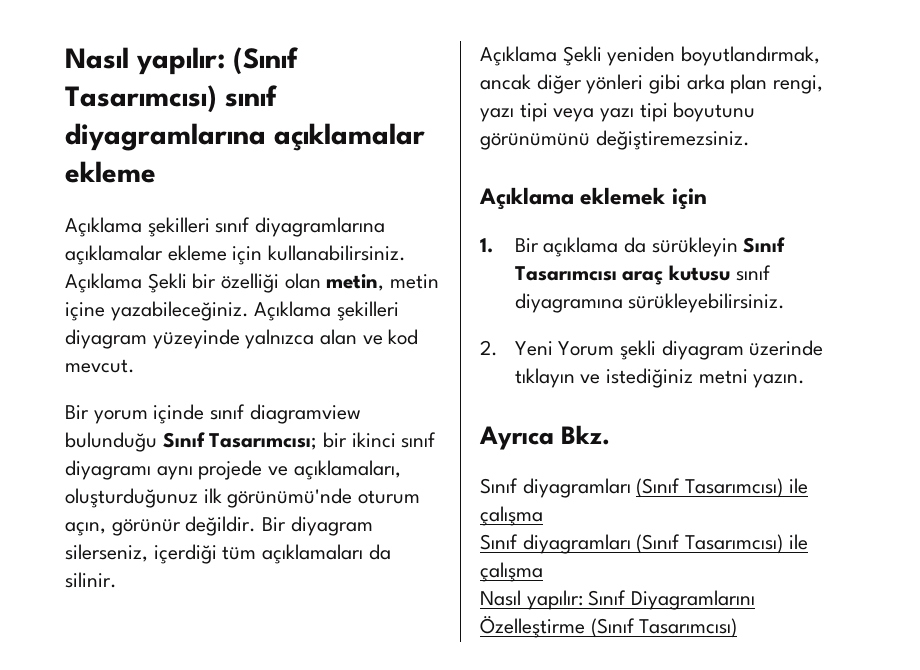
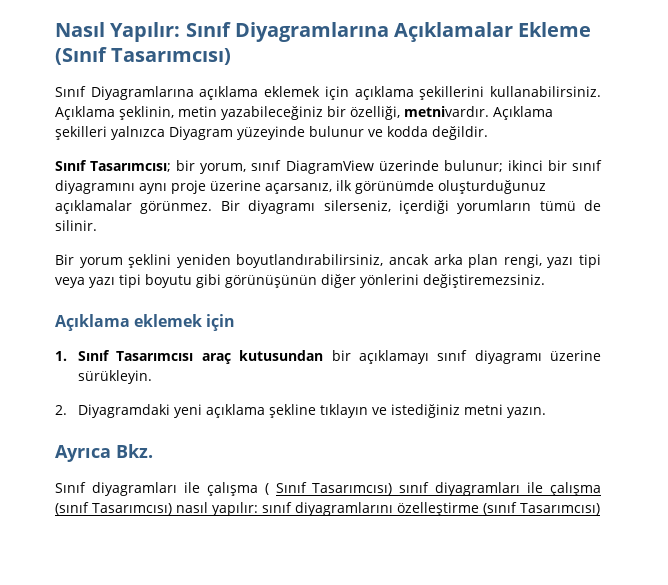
[65,47,298,75] [65,85,277,113] [65,123,425,151] [65,161,156,183] [65,217,386,237] [65,245,407,265] [65,273,440,293] [65,301,400,321] [65,329,419,349] [65,359,135,373] [65,404,361,424] [65,432,437,452] [65,460,401,480] [65,488,421,508] [65,516,373,536] [65,544,391,564] [65,572,117,588] [480,46,821,66] [480,74,682,94] Nasıl yapılır: (Sınıf Tasarımcısı) sınıf diyagramlarına açıklamalar ekleme // Açıklama şekilleri sınıf diyagramlarına açıklamalar ekleme için kullanabilirsiniz. Açıklama Şekli bir özelliği olan metin, metin içine yazabileceğiniz. Açıklama şekilleri diyagram yüzeyinde yalnızca alan ve kod mevcut. // Bir yorum içinde sınıf diagramview bulunduğu Sınıf Tasarımcısı; bir ikinci sınıf diyagramı aynı projede ve açıklamaları, oluşturduğunuz ilk görünümü'nde oturum açın, görünür değildir. Bir diyagram silerseniz, içerdiği tüm açıklamaları da silinir. // Açıklama Şekli yeniden boyutlandırmak, ancak diğer yönleri gibi -> [55,22,592,42] [55,47,232,65] [55,86,601,100] [55,106,553,120] [55,126,488,140] [55,160,602,174] [55,180,546,194] [55,200,601,214] [55,220,97,231] [55,254,429,268] Nasıl Yapılır: Sınıf Diyagramlarına Açıklamalar Ekleme (Sınıf Tasarımcısı) // Sınıf Diyagramlarına açıklama eklemek için açıklama şekillerini kullanabilirsiniz. Açıklama şeklinin, metin yazabileceğiniz bir özelliği, metnivardır. Açıklama şekilleri yalnızca Diyagram yüzeyinde bulunur ve kodda değildir. // Sınıf Tasarımcısı; bir yorum, sınıf DiagramView üzerinde bulunur; ikinci bir sınıf diyagramını aynı proje üzerine açarsanız, ilk görünümde oluşturduğunuz açıklamalar görünmez. Bir diyagramı silerseniz, içerdiği yorumların tümü de silinir. // Bir yorum şeklini yeniden boyutlandırabilirsiniz, ancak
[673,102,756,122] [480,133,590,150] boyutunu görünümünü -> [145,274,419,288] boyutu gibi görünüşünün diğer yönlerini
[514,237,786,257] [514,265,771,285] [514,293,786,313] [480,340,824,360] Bir açıklama da sürükleyin Sınıf Tasarımcısı araç kutusu sınıf diyagramına sürükleyebilirsiniz. // 2. Yeni Yorum şekli diyagram üzerinde -> [78,350,601,364] [78,370,153,384] [55,404,317,418] Sınıf Tasarımcısı araç kutusundan bir açıklamayı sınıf diyagramı üzerine sürükleyin. // 2. Diyagramdaki yeni açıklama şekline
[636,478,808,498] [480,506,543,526] [480,534,808,554] [480,562,543,582] [480,590,756,610] [480,616,635,638] (Sınıf Tasarımcısı) ile çalışma // Sınıf diyagramları (Sınıf Tasarımcısı) ile çalışma // Nasıl yapılır: Sınıf Diyagramlarını Özelleştirme (Sınıf -> [183,482,601,496] [55,502,517,516] ile çalışma ( Sınıf Tasarımcısı) sınıf diyagramları ile çalışma (sınıf Tasarımcısı) nasıl yapılır: sınıf diyagramlarını özelleştirme (sınıf

